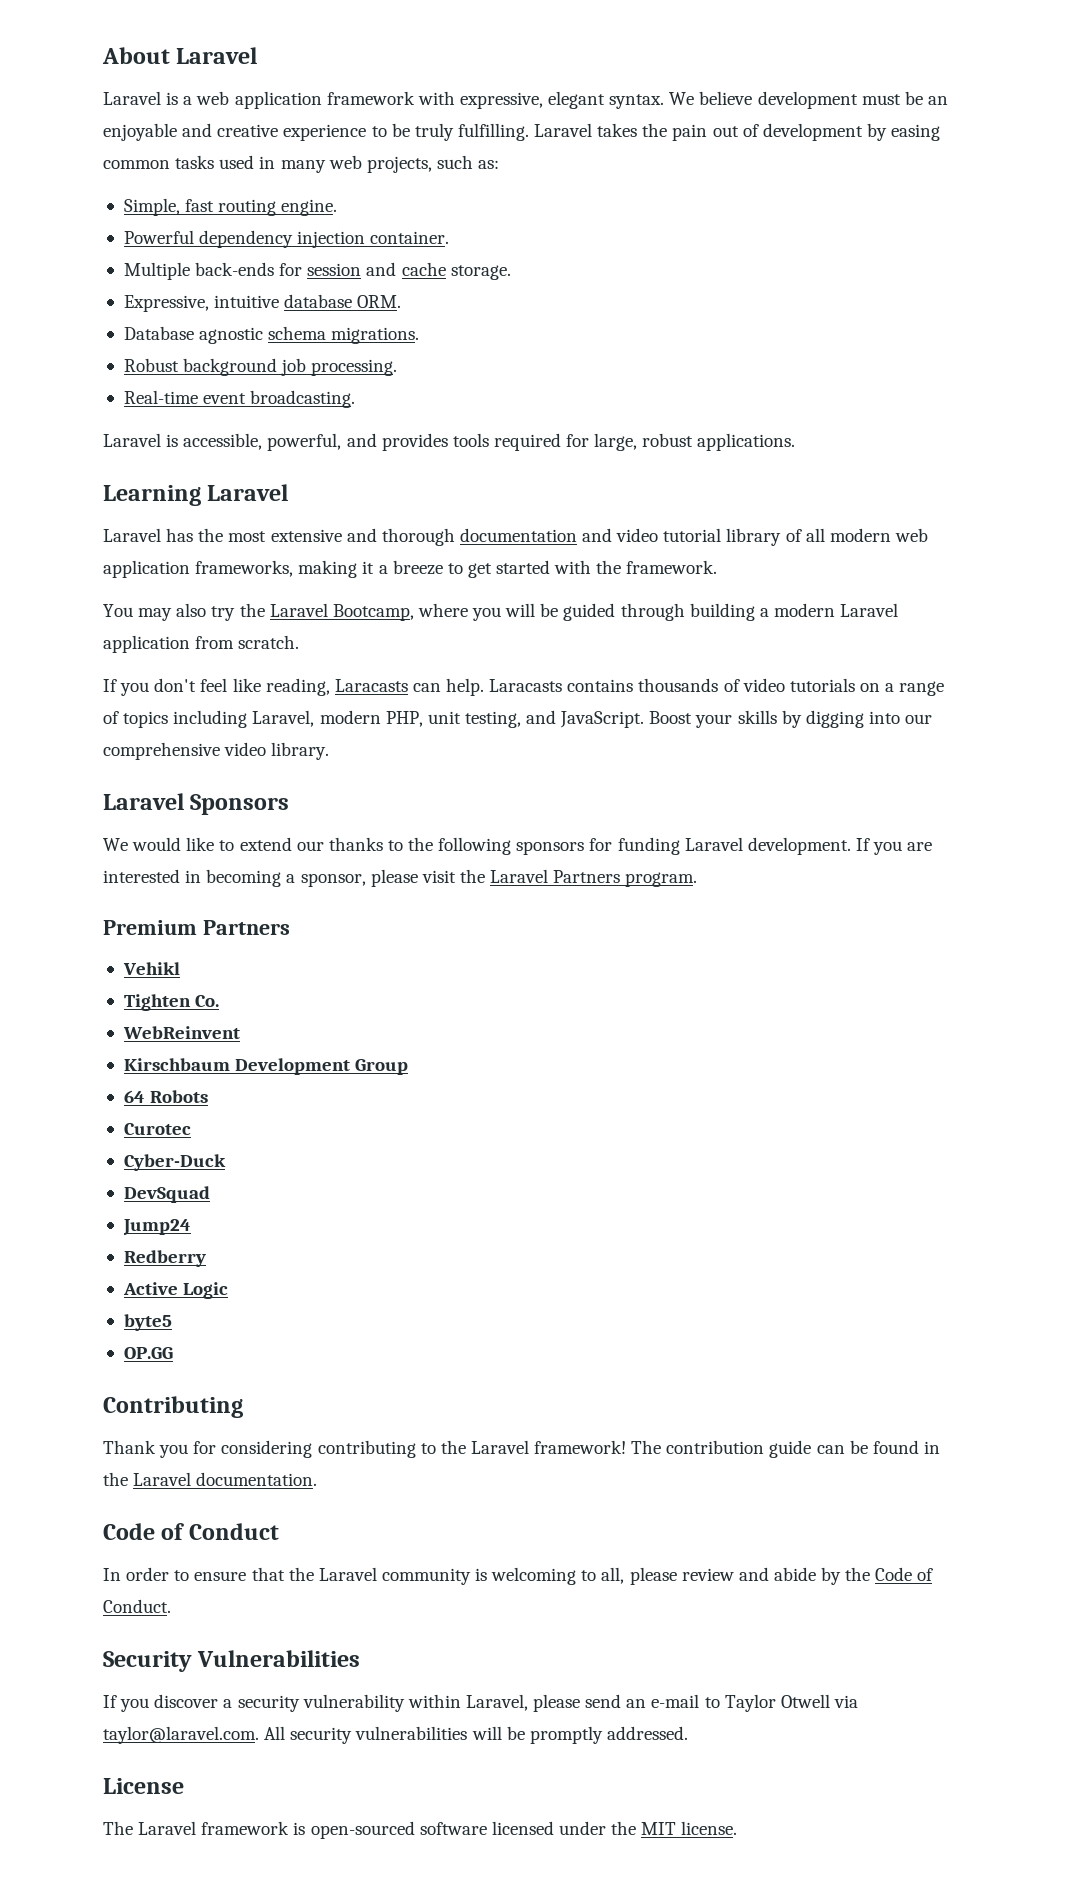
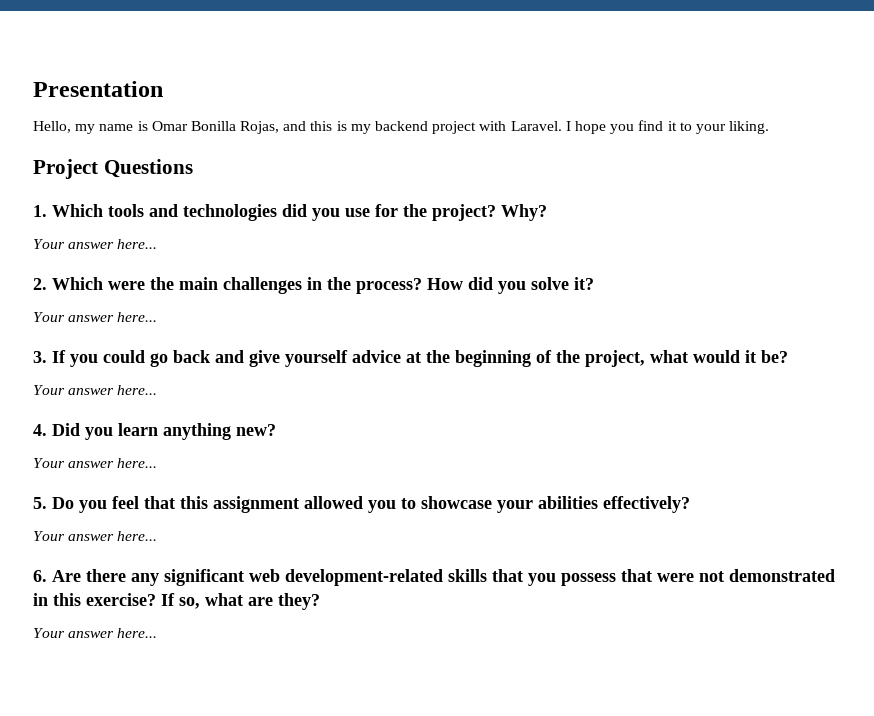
[102,47,258,64] [103,91,948,109] [103,123,941,141] [103,155,500,173] [123,198,338,216] [123,230,450,248] [123,262,511,280] [123,294,402,312] [123,326,420,344] [123,358,398,376] [123,390,356,408] [103,433,796,451] [103,484,289,506] [103,528,928,546] [103,560,718,578] [103,603,899,621] [103,635,300,653] [103,678,945,696] [103,710,933,728] [103,742,330,760] [103,793,290,815] [103,837,933,855] [103,869,698,887] [103,920,290,935] [122,962,180,975] [123,994,220,1011] [122,1026,240,1039] [123,1058,409,1075] [123,1090,209,1103] [123,1123,191,1135] [123,1154,226,1171] [123,1186,210,1203] [122,1219,191,1236] [123,1250,206,1267] [122,1282,229,1299] [123,1314,172,1331] [123,1347,173,1359] [103,1396,243,1418] [103,1440,940,1458] [103,1472,318,1486] [103,1523,279,1540] [103,1567,934,1585] [103,1599,171,1613] [103,1650,361,1672] [103,1694,858,1712] [103,1726,688,1744] [103,1778,184,1794] [103,1821,738,1839] About Laravel // Laravel is a web application framework with expressive, elegant syntax. We believe development must be an enjoyable and creative experience to be truly fulfilling. Laravel takes the pain out of development by easing common tasks used in many web projects, such as: // Simple, fast routing engine. // Powerful dependency injection container. // Multiple back-ends for session and cache storage. // Expressive, intuitive database ORM. // Database agnostic schema migrations. // Robust background job processing. // Real-time event broadcasting. // Laravel is accessible, powerful, and provides tools required for large, robust applications. // Learning Laravel // Laravel has the most extensive and thorough documentation and video tutorial library of all modern web application frameworks, making it a breeze to get started with the framework. // You may also try the Laravel Bootcamp, where you will be guided through building a modern Laravel application from scratch. // If you don't feel like reading, Laracasts can help. Laracasts contains thousands of video tutorials on a range of topics including Laravel, modern PHP, unit testing, and JavaScript. Boost your skills by digging into our comprehensive video library. // Laravel Sponsors // We would like to extend our thanks to the following sponsors for funding Laravel development. If you are interested in becoming a sponsor, please visit the Laravel Partners program. // Premium Partners // Vehikl // Tighten Co. // WebReinvent // Kirschbaum Development Group // 64 Robots // Curotec // Cyber-Duck // DevSquad // Jump24 // Redberry // Active Logic // byte5 // OP.GG // Contributing // Thank you for considering contributing to the Laravel framework! The contribution guide can be found in the Laravel documentation. // Code of Conduct // In order to ensure that the Laravel community is welcoming to all, please review and abide by the Code of Conduct. // Security Vulnerabilities // If you discover a security vulnerability within Laravel, please send an e-mail to Taylor Otwell via taylor@laravel.com. All security vulnerabilities will be promptly addressed. // License // The Laravel framework is open-sourced software licensed under the MIT license. -> [33,81,163,97] [33,120,770,134] [33,159,193,179] [33,204,547,221] [33,239,158,249] [33,277,594,294] [33,312,158,322] [33,350,788,367] [33,385,158,395] [33,423,276,440] [33,458,158,468] [33,496,690,513] [33,531,158,541] [33,569,835,586] [33,593,320,610] [33,628,158,638] Presentation // Hello, my name is Omar Bonilla Rojas, and this is my backend project with Laravel. I hope you find it to your liking. // Project Questions // 1. Which tools and technologies did you use for the project? Why? // Your answer here... // 2. Which were the main challenges in the process? How did you solve it? // Your answer here... // 3. If you could go back and give yourself advice at the beginning of the project, what would it be? // Your answer here... // 4. Did you learn anything new? // Your answer here... // 5. Do you feel that this assignment allowed you to showcase your abilities effectively? // Your answer here... // 6. Are there any significant web development-related skills that you possess that were not demonstrated in this exercise? If so, what are they? // Your answer here...

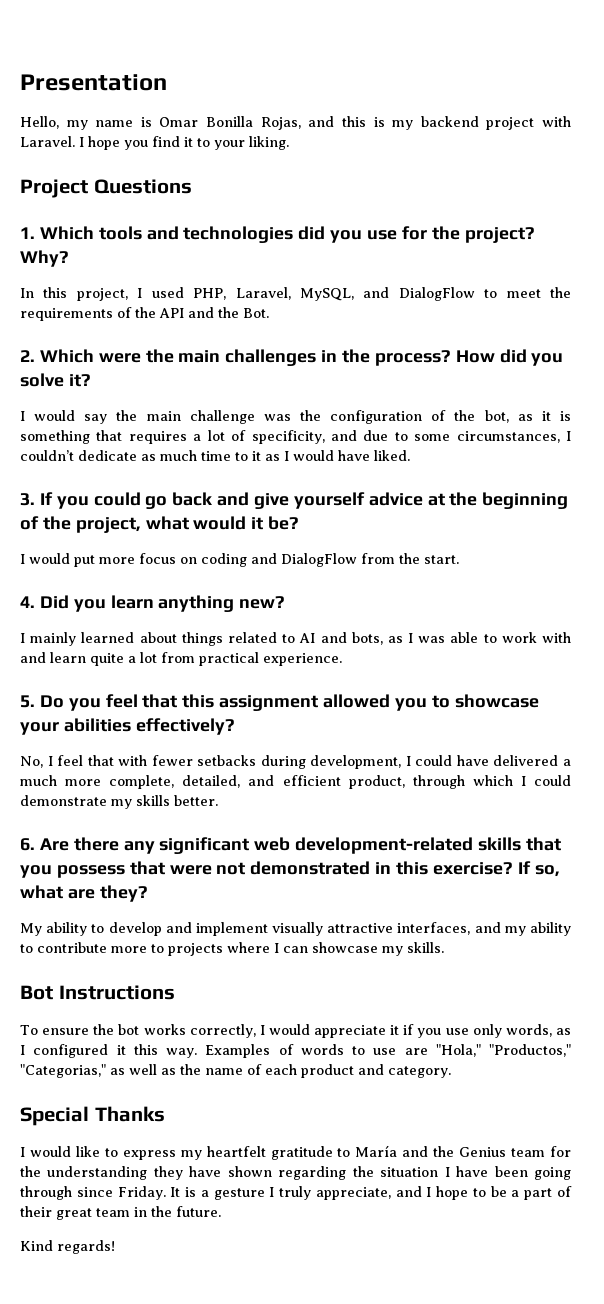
[33,239,158,249] Your answer here... -> [20,287,572,301] [20,307,269,321] In this project, I used PHP, Laravel, MySQL, and DialogFlow to meet the requirements of the API and the Bot.
[33,312,158,322] Your answer here... -> [20,410,571,424] [20,430,572,444] [20,450,410,461] I would say the main challenge was the configuration of the bot, as it is something that requires a lot of specificity, and due to some circumstances, I couldn’t dedicate as much time to it as I would have liked.
[33,385,158,395] Your answer here... -> [20,553,459,567] I would put more focus on coding and DialogFlow from the start.
[33,458,158,468] Your answer here... -> [20,632,571,646] [20,652,342,666] I mainly learned about things related to AI and bots, as I was able to work with and learn quite a lot from practical experience.
[33,531,158,541] Your answer here... -> [20,755,572,769] [20,775,572,789] [20,795,218,809] No, I feel that with fewer setbacks during development, I could have delivered a much more complete, detailed, and efficient product, through which I could demonstrate my skills better.
[33,628,158,638] Your answer here... -> [20,922,571,936] [20,942,444,956] [20,985,175,1000] [20,1024,571,1038] [20,1044,571,1058] [20,1064,451,1078] [20,1106,165,1126] [20,1145,572,1160] [20,1166,571,1180] [20,1186,572,1200] [20,1206,221,1220] [20,1240,115,1254] My ability to develop and implement visually attractive interfaces, and my ability to contribute more to projects where I can showcase my skills. // Bot Instructions // To ensure the bot works correctly, I would appreciate it if you use only words, as I configured it this way. Examples of words to use are "Hola," "Productos," "Categorias," as well as the name of each product and category. // Special Thanks // I would like to express my heartfelt gratitude to María and the Genius team for the understanding they have shown regarding the situation I have been going through since Friday. It is a gesture I truly appreciate, and I hope to be a part of their great team in the future. // Kind regards!

